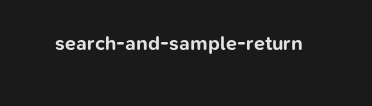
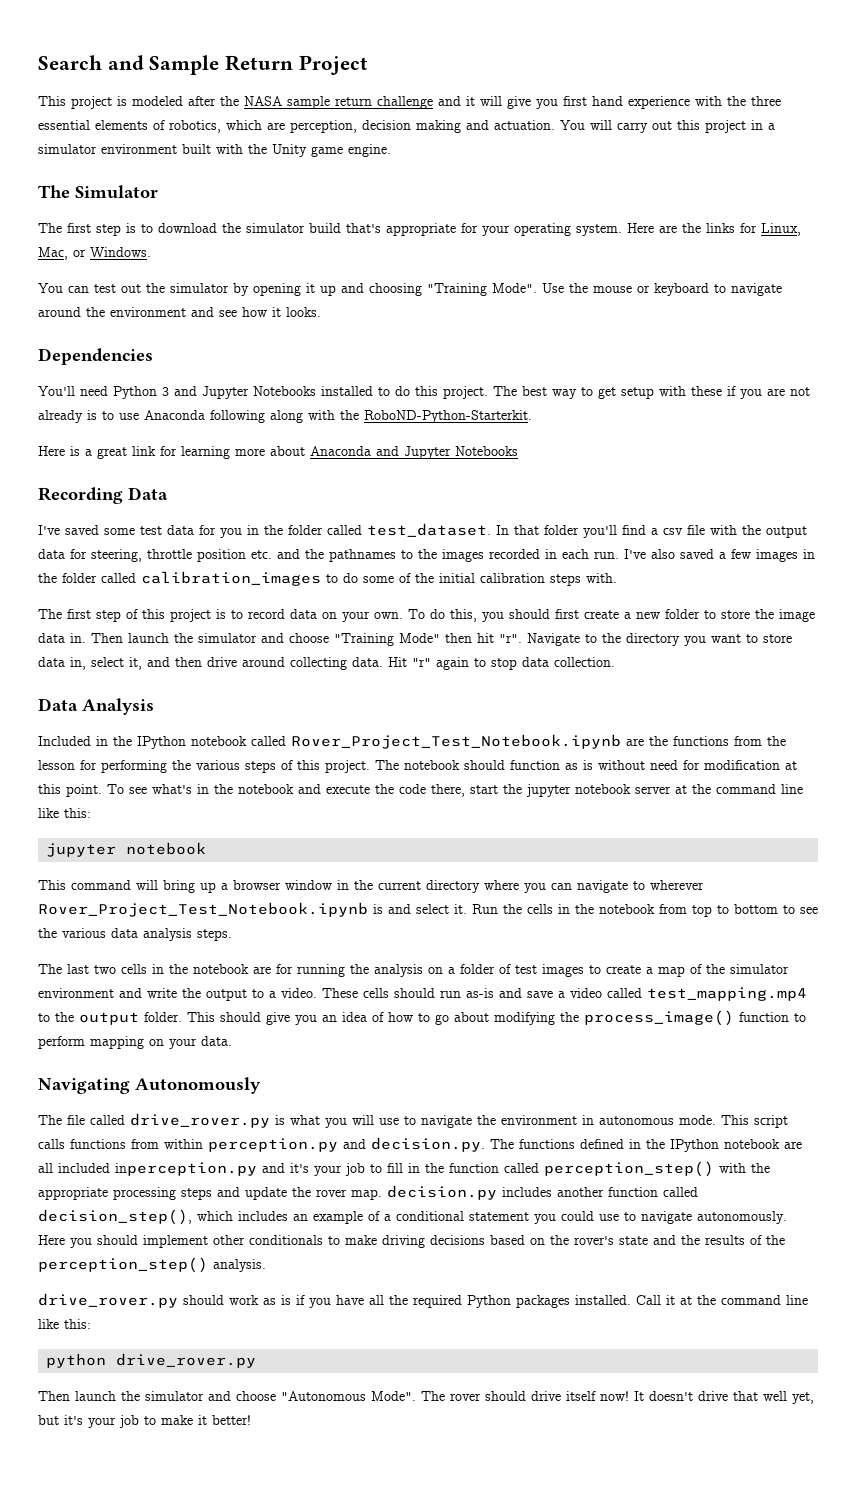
[55,36,303,54] search-and-sample-return -> [38,55,368,75] [38,96,781,109] [38,120,775,133] [38,144,391,157] [38,185,158,199] [38,223,801,236] [38,247,151,260] [38,283,782,296] [38,307,321,317] [38,348,153,365] [38,386,810,399] [38,410,532,423] [38,446,518,459] [38,487,168,504] [38,523,807,538] [38,549,815,562] [38,571,617,586] [38,609,815,622] [38,633,792,646] [38,657,615,670] [38,698,154,715] [38,734,786,749] [38,760,797,773] [38,784,803,797] [38,808,91,818] [46,842,207,857] [38,880,704,893] [38,902,818,917] [38,928,232,941] [38,964,789,977] [38,987,807,1001] [38,1010,806,1026] [38,1036,232,1049] [38,1077,261,1094] [38,1113,788,1128] [38,1137,802,1152] [38,1161,770,1177] [38,1185,698,1200] [38,1209,787,1225] [38,1235,785,1248] [38,1257,266,1273] [38,1293,808,1308] [38,1319,91,1329] [46,1353,257,1368] [38,1391,814,1404] [38,1415,251,1428] Search and Sample Return Project // This project is modeled after the NASA sample return challenge and it will give you first hand experience with the three essential elements of robotics, which are perception, decision making and actuation. You will carry out this project in a simulator environment built with the Unity game engine. // The Simulator // The first step is to download the simulator build that's appropriate for your operating system. Here are the links for Linux, Mac, or Windows. // You can test out the simulator by opening it up and choosing "Training Mode". Use the mouse or keyboard to navigate around the environment and see how it looks. // Dependencies // You'll need Python 3 and Jupyter Notebooks installed to do this project. The best way to get setup with these if you are not already is to use Anaconda following along with the RoboND-Python-Starterkit. // Here is a great link for learning more about Anaconda and Jupyter Notebooks // Recording Data // I've saved some test data for you in the folder called test_dataset. In that folder you'll find a csv file with the output data for steering, throttle position etc. and the pathnames to the images recorded in each run. I've also saved a few images in the folder called calibration_images to do some of the initial calibration steps with. // The first step of this project is to record data on your own. To do this, you should first create a new folder to store the image data in. Then launch the simulator and choose "Training Mode" then hit "r". Navigate to the directory you want to store data in, select it, and then drive around collecting data. Hit "r" again to stop data collection. // Data Analysis // Included in the IPython notebook called Rover_Project_Test_Notebook.ipynb are the functions from the lesson for performing the various steps of this project. The notebook should function as is without need for modification at this point. To see what's in the notebook and execute the code there, start the jupyter notebook server at the command line like this: // jupyter notebook // This command will bring up a browser window in the current directory where you can navigate to wherever Rover_Project_Test_Notebook.ipynb is and select it. Run the cells in the notebook from top to bottom to see the various data analysis steps. // The last two cells in the notebook are for running the analysis on a folder of test images to create a map of the simulator environment and write the output to a video. These cells should run as-is and save a video called test_mapping.mp4 to the output folder. This should give you an idea of how to go about modifying the process_image() function to perform mapping on your data. // Navigating Autonomously // The file called drive_rover.py is what you will use to navigate the environment in autonomous mode. This script calls functions from within perception.py and decision.py. The functions defined in the IPython notebook are all included inperception.py and it's your job to fill in the function called perception_step() with the appropriate processing steps and update the rover map. decision.py includes another function called decision_step(), which includes an example of a conditional statement you could use to navigate autonomously. Here you should implement other conditionals to make driving decisions based on the rover's state and the results of the perception_step() analysis. // drive_rover.py should work as is if you have all the required Python packages installed. Call it at the command line like this: // python drive_rover.py // Then launch the simulator and choose "Autonomous Mode". The rover should drive itself now! It doesn't drive that well yet, but it's your job to make it better!

